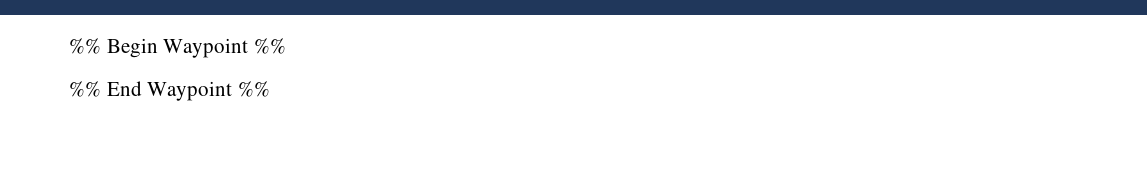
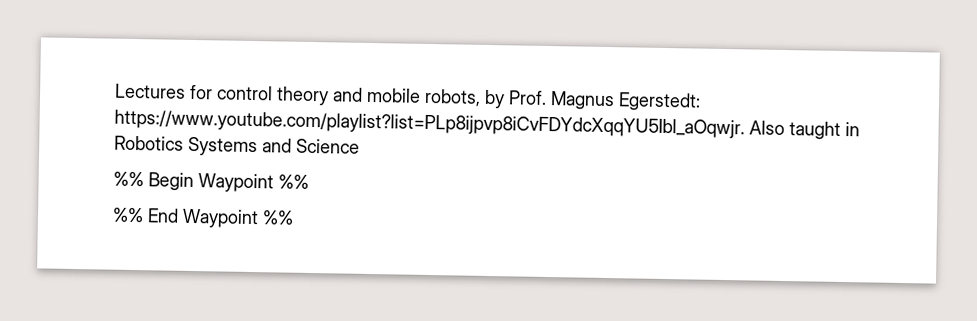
(69, 46) none -> [115,83,701,112] [114,109,860,140] [114,135,360,157] Lectures for control theory and mobile robots, by Prof. Magnus Egerstedt: https://www.youtube.com/playlist?list=PLp8ijpvp8iCvFDYdcXqqYU5Ibl_aOqwjr. Also taught in Robotics Systems and Science //

